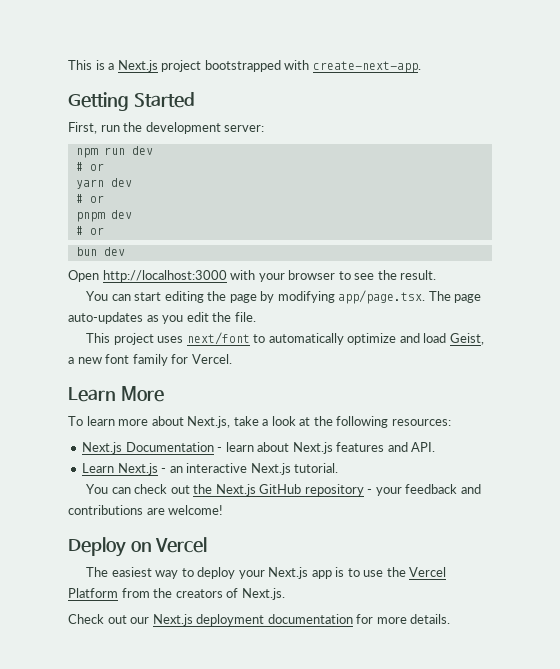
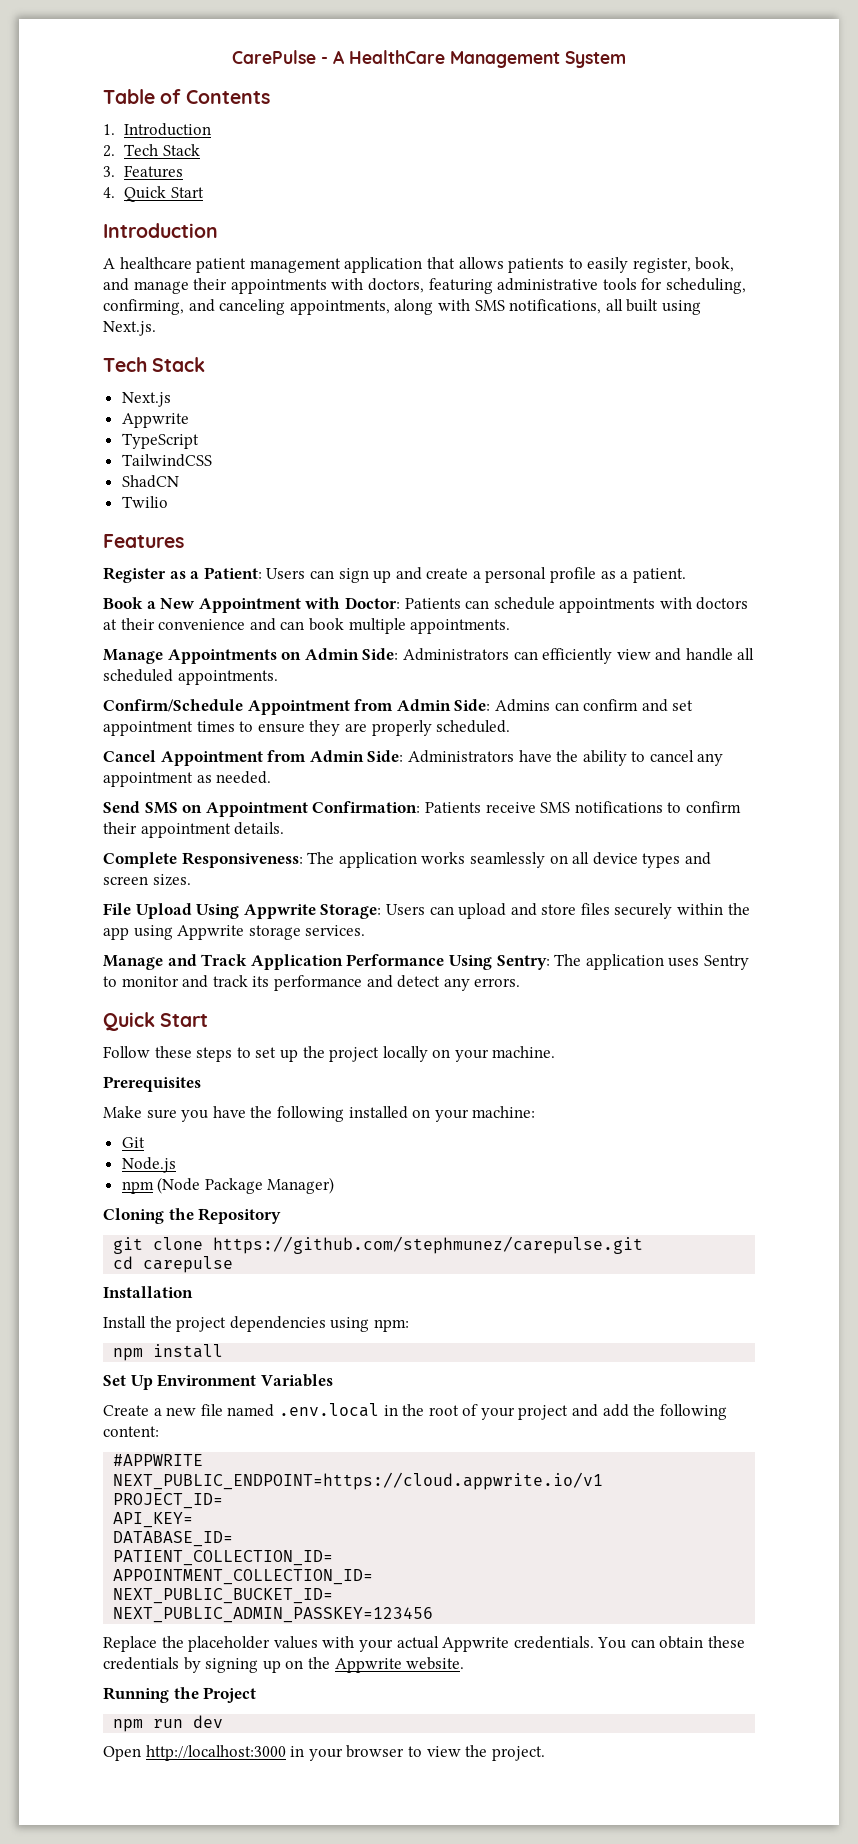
[68,60,421,73] [68,92,195,111] [68,122,265,134] [75,146,153,158] [75,162,104,171] [75,178,132,189] [75,194,104,203] [75,210,132,222] [75,226,104,235] [75,247,97,256] This is a Next.js project bootstrapped with create-next-app. // Getting Started // First, run the development server: // npm run dev // # or // yarn dev // # or // pnpm dev // # or // bun -> [232,50,626,68] [103,89,270,104] [103,123,212,136] [103,144,200,157] [103,165,184,178] [103,186,204,202] [103,223,218,238] [103,257,735,273] [103,278,746,294] [103,299,701,315] [103,321,156,336] [103,357,206,372] [121,392,171,407] [121,413,189,428] [121,433,199,449] [121,454,212,467] [121,475,179,488] [121,496,168,508] [103,534,184,548] [103,567,686,583] [103,597,749,613] [103,618,511,634] [103,648,755,664] [103,669,278,685] [103,699,694,715] [103,720,511,736] [103,750,724,766] [103,771,272,787] [103,801,741,817] [103,822,285,838] [103,852,711,868] [103,874,191,886] [103,903,750,919] [103,925,366,940] [103,954,749,970] [103,975,521,991] [103,1012,209,1031] [103,1046,556,1062] [103,1076,201,1092] [103,1106,536,1122] [121,1137,145,1148] [121,1157,176,1173] [121,1177,335,1194] [103,1208,282,1224] [113,1236,644,1254] [113,1256,234,1273] [103,1286,193,1298] [103,1316,409,1332] [113,1344,224,1361] [103,1374,333,1390] [103,1403,727,1420] [103,1426,159,1437] [113,1454,204,1466] [113,1472,604,1490] [113,1493,224,1509] [113,1512,194,1528] [113,1531,234,1547] [113,1550,334,1566] [113,1569,374,1585] [113,1588,334,1604] [113,1607,434,1623] [103,1636,746,1652] [103,1657,465,1673] [103,1687,257,1703] [113,1719,184,1732] CarePulse - A HealthCare Management System // Table of Contents // 1. Introduction // 2. Tech Stack // 3. Features // 4. Quick Start // Introduction // A healthcare patient management application that allows patients to easily register, book, and manage their appointments with doctors, featuring administrative tools for scheduling, confirming, and canceling appointments, along with SMS notifications, all built using Next.js. // Tech Stack // Next.js // Appwrite // TypeScript // TailwindCSS // ShadCN // Twilio // Features // Register as a Patient: Users can sign up and create a personal profile as a patient. // Book a New Appointment with Doctor: Patients can schedule appointments with doctors at their convenience and can book multiple appointments. // Manage Appointments on Admin Side: Administrators can efficiently view and handle all scheduled appointments. // Confirm/Schedule Appointment from Admin Side: Admins can confirm and set appointment times to ensure they are properly scheduled. // Cancel Appointment from Admin Side: Administrators have the ability to cancel any appointment as needed. // Send SMS on Appointment Confirmation: Patients receive SMS notifications to confirm their appointment details. // Complete Responsiveness: The application works seamlessly on all device types and screen sizes. // File Upload Using Appwrite Storage: Users can upload and store files securely within the app using Appwrite storage services. // Manage and Track Application Performance Using Sentry: The application uses Sentry to monitor and track its performance and detect any errors. // Quick Start // Follow these steps to set up the project locally on your machine. // Prerequisites // Make sure you have the following installed on your machine: // Git // Node.js // npm (Node Package Manager) // Cloning the Repository // git clone https://github.com/stephmunez/carepulse.git // cd carepulse // Installation // Install the project dependencies using npm: // npm install // Set Up Environment Variables // Create a new file named .env.local in the root of your project and add the following content: // #APPWRITE // NEXT_PUBLIC_ENDPOINT=https://cloud.appwrite.io/v1 // PROJECT_ID= // API_KEY= // DATABASE_ID= // PATIENT_COLLECTION_ID= // APPOINTMENT_COLLECTION_ID= // NEXT_PUBLIC_BUCKET_ID= // NEXT_PUBLIC_ADMIN_PASSKEY=123456 // Replace the placeholder values with your actual Appwrite credentials. You can obtain these credentials by signing up on the Appwrite website. // Running the Project // npm run
[230,270,256,280] with -> [290,1746,305,1757] in
[354,270,437,280] [86,290,482,304] [68,312,256,324] [86,332,484,345] [68,354,232,366] [68,386,164,402] [68,416,451,428] [82,442,436,454] [82,463,339,475] [86,484,481,496] [68,505,224,515] [68,537,208,557] [86,567,447,579] [68,588,285,600] [68,614,451,626] see the result. // You can start editing the page by modifying app/page.tsx. The page auto-updates as you edit the file. // This project uses next/font to automatically optimize and load Geist, a new font family for Vercel. // Learn More // To learn more about Next.js, take a look at the following resources: // Next.js Documentation - learn about Next.js features and API. // Learn Next.js - an interactive Next.js tutorial. // You can check out the Next.js GitHub repository - your feedback and contributions are welcome! // Deploy on Vercel // The easiest way to deploy your Next.js app is to use the Vercel Platform from the creators of Next.js. // Check out our Next.js deployment documentation for more details. -> [426,1745,545,1761] view the project.

